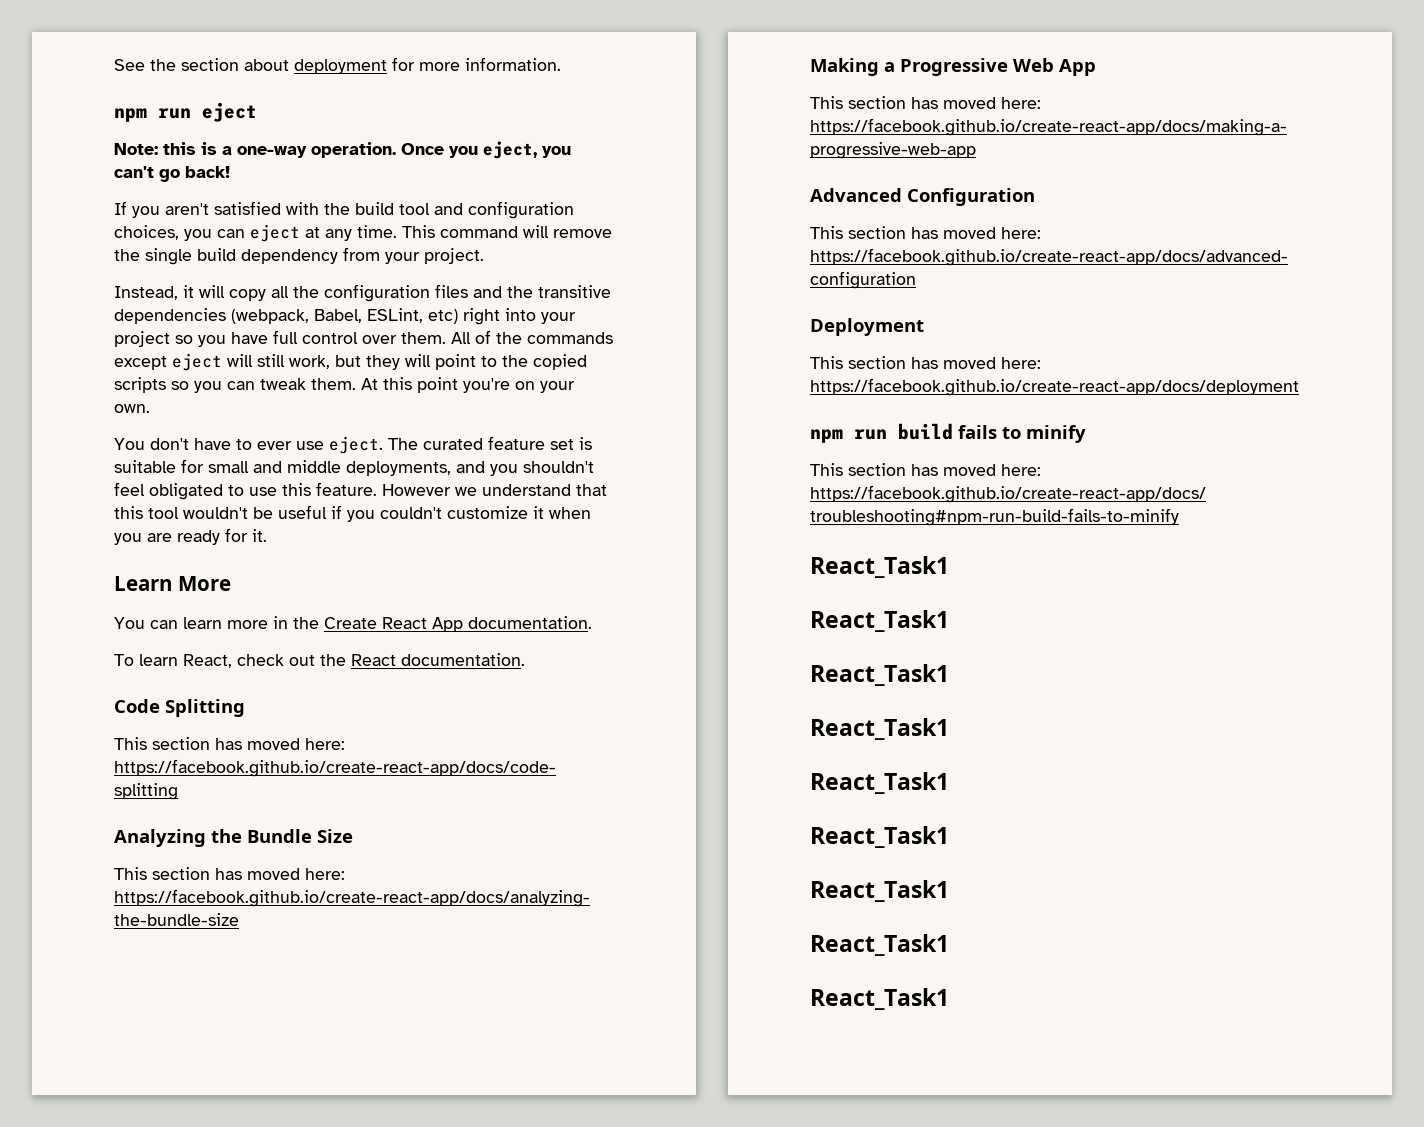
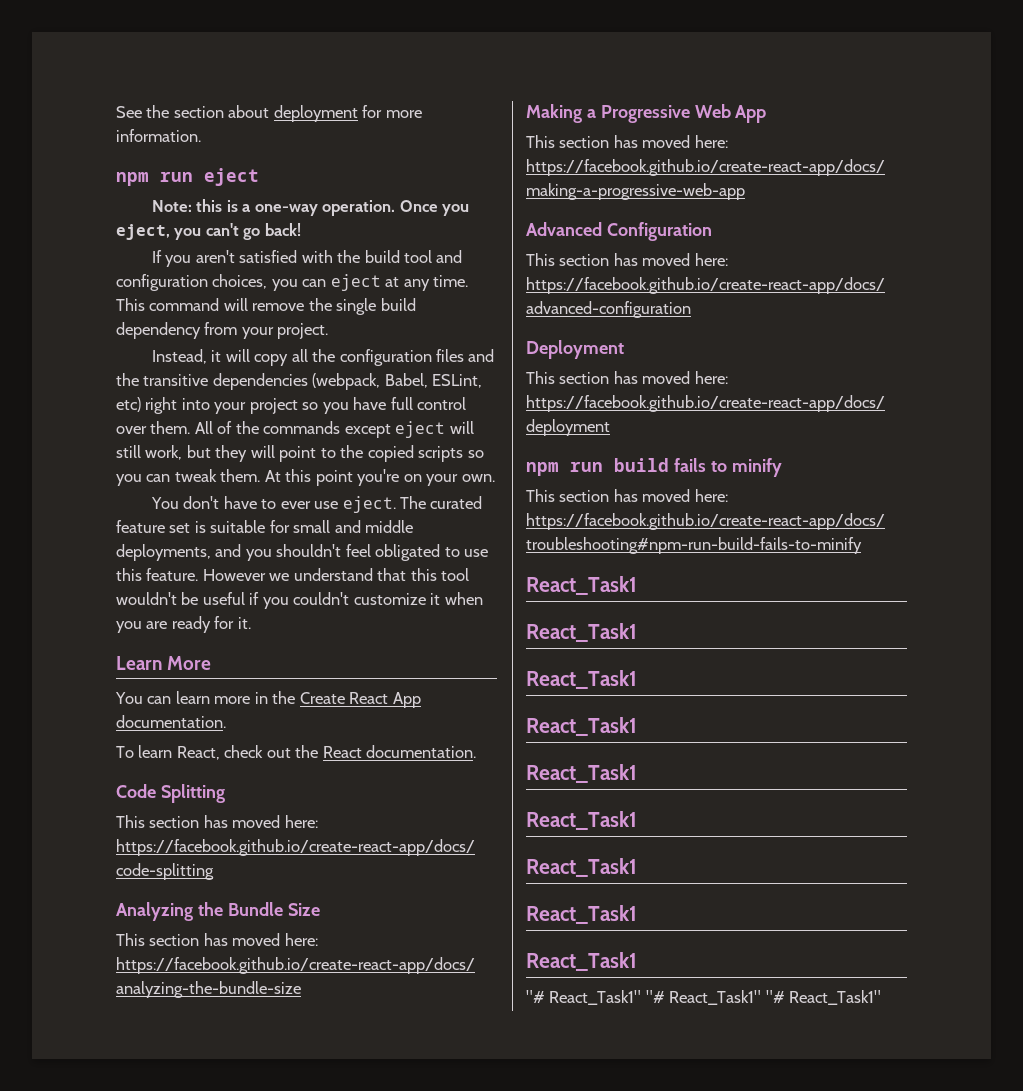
(949, 999) none -> [526,990,882,1005] // "# React_Task1" "# React_Task1" "# React_Task1"

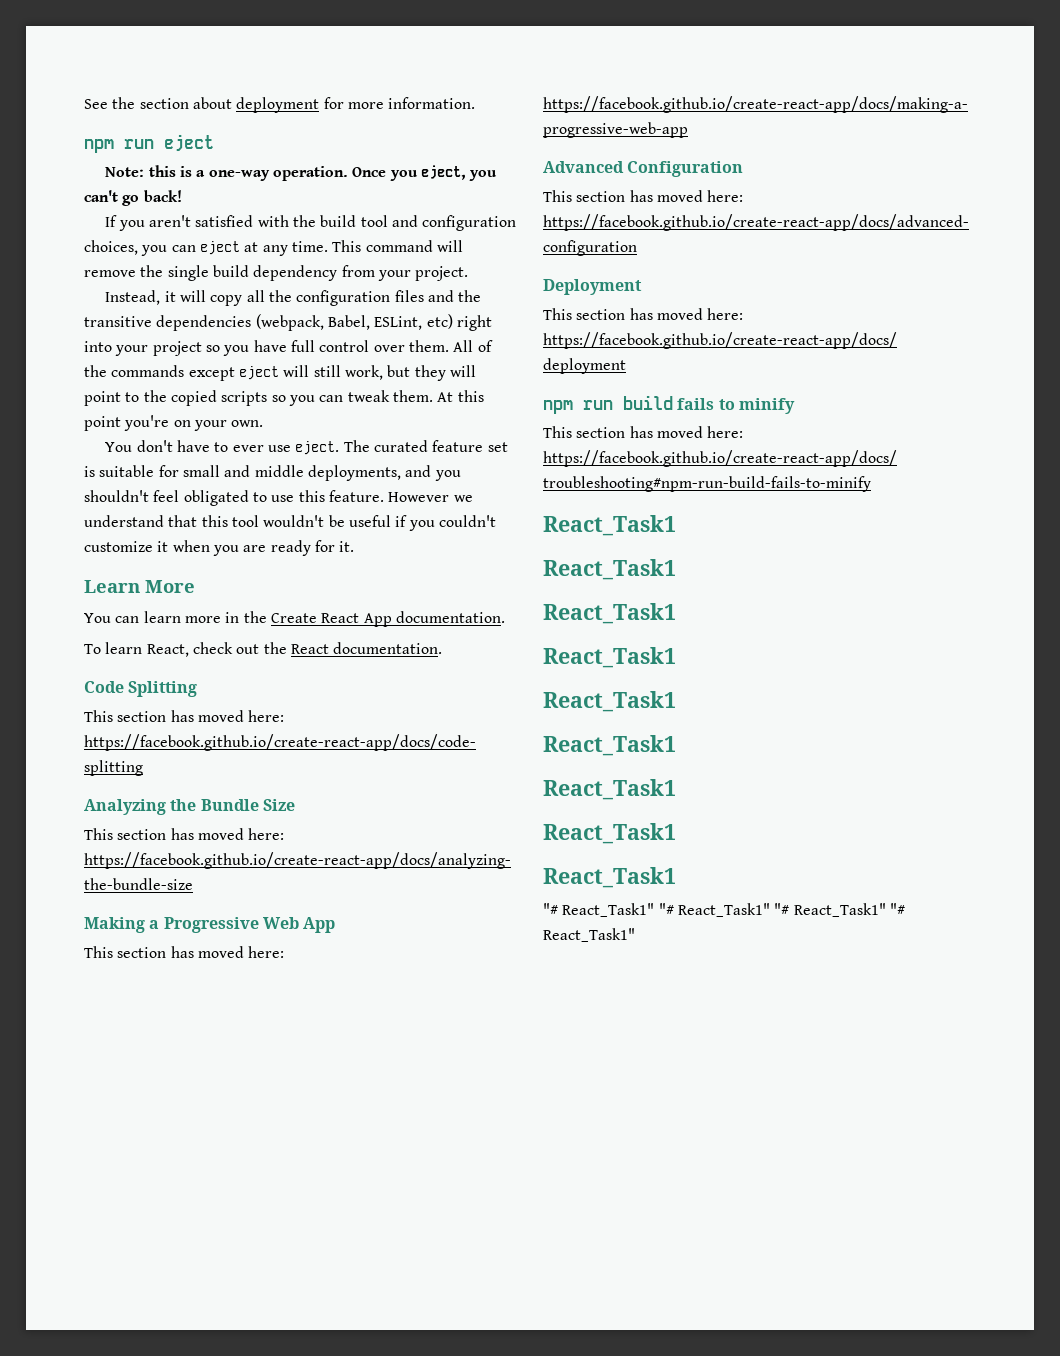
(882, 997) none -> [889,903,905,915] [543,928,635,942] "# React_Task1"

